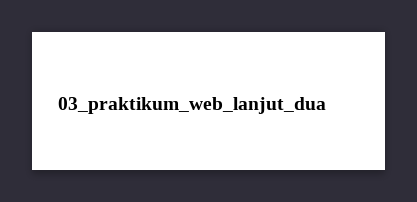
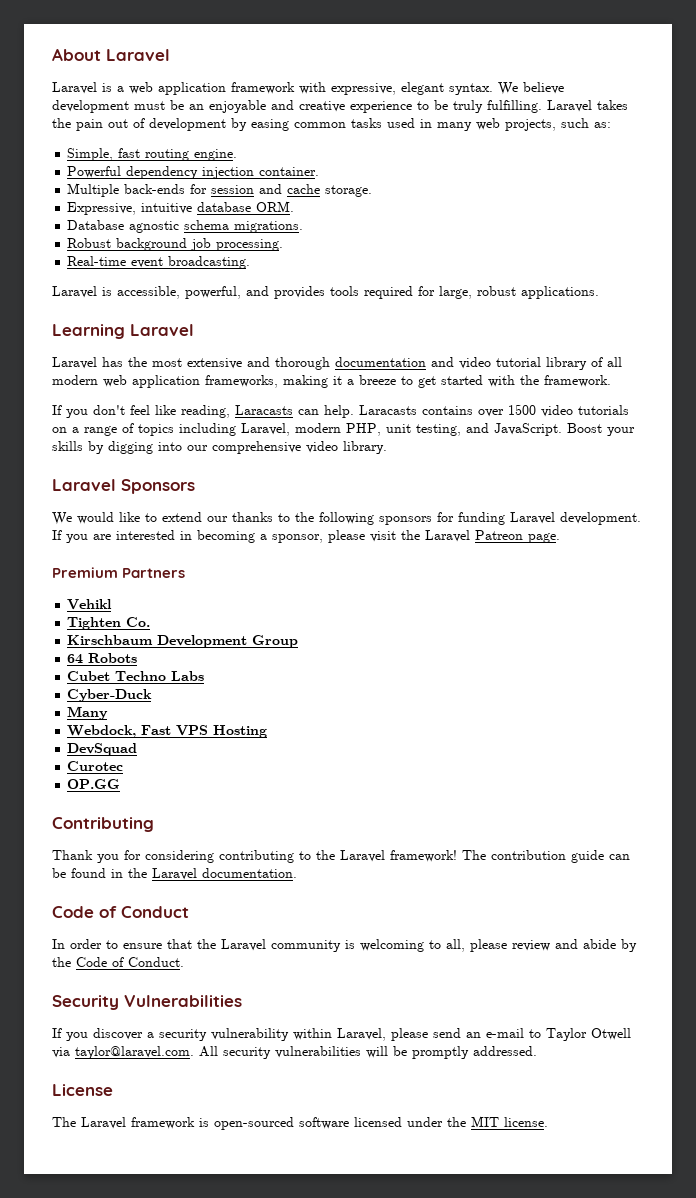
[58,97,326,114] 03_praktikum_web_lanjut_dua -> [52,48,170,61] [52,82,564,95] [52,100,628,113] [52,118,611,131] [67,148,238,161] [67,166,320,179] [67,183,373,197] [67,201,295,215] [67,220,304,233] [67,238,284,251] [67,256,251,269] [52,286,599,299] [52,324,194,339] [52,357,622,370] [52,375,611,388] [52,404,629,418] [52,423,635,436] [52,441,387,454] [52,479,195,494] [52,512,641,525] [52,530,560,543] [52,567,186,578] [67,599,113,610] [67,617,151,630] [67,635,299,648] [67,653,138,664] [67,671,205,681] [67,689,153,702] [67,706,109,720] [67,725,268,738] [67,743,138,756] [67,761,124,771] [67,779,121,789] [52,817,154,832] [52,850,630,863] [52,868,297,880] [52,906,189,918] [52,939,637,952] [52,957,184,967] [52,995,242,1010] [52,1028,631,1041] [52,1046,537,1059] [52,1084,113,1096] [52,1116,548,1130] About Laravel // Laravel is a web application framework with expressive, elegant syntax. We believe development must be an enjoyable and creative experience to be truly fulfilling. Laravel takes the pain out of development by easing common tasks used in many web projects, such as: // Simple, fast routing engine. // Powerful dependency injection container. // Multiple back-ends for session and cache storage. // Expressive, intuitive database ORM. // Database agnostic schema migrations. // Robust background job processing. // Real-time event broadcasting. // Laravel is accessible, powerful, and provides tools required for large, robust applications. // Learning Laravel // Laravel has the most extensive and thorough documentation and video tutorial library of all modern web application frameworks, making it a breeze to get started with the framework. // If you don't feel like reading, Laracasts can help. Laracasts contains over 1500 video tutorials on a range of topics including Laravel, modern PHP, unit testing, and JavaScript. Boost your skills by digging into our comprehensive video library. // Laravel Sponsors // We would like to extend our thanks to the following sponsors for funding Laravel development. If you are interested in becoming a sponsor, please visit the Laravel Patreon page. // Premium Partners // Vehikl // Tighten Co. // Kirschbaum Development Group // 64 Robots // Cubet Techno Labs // Cyber-Duck // Many // Webdock, Fast VPS Hosting // DevSquad // Curotec // OP.GG // Contributing // Thank you for considering contributing to the Laravel framework! The contribution guide can be found in the Laravel documentation. // Code of Conduct // In order to ensure that the Laravel community is welcoming to all, please review and abide by the Code of Conduct. // Security Vulnerabilities // If you discover a security vulnerability within Laravel, please send an e-mail to Taylor Otwell via taylor@laravel.com. All security vulnerabilities will be promptly addressed. // License // The Laravel framework is open-sourced software licensed under the MIT license.

